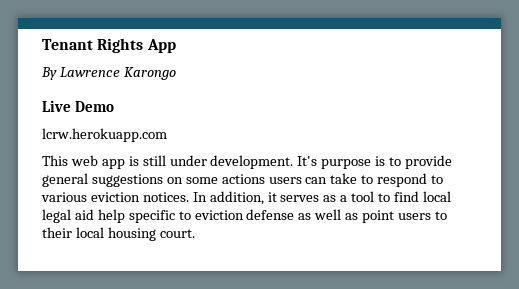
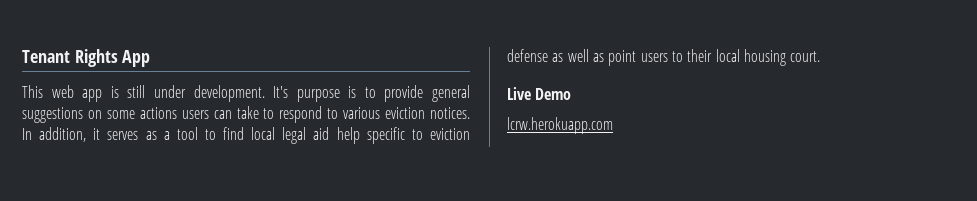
[41,67,176,80] [42,100,114,112] [42,128,167,142] // By Lawrence Karongo // Live Demo // lcrw.herokuapp.com -> (151, 58) none
(195, 233) none -> [507,87,572,100] [507,117,613,134] // Live Demo // lcrw.herokuapp.com

